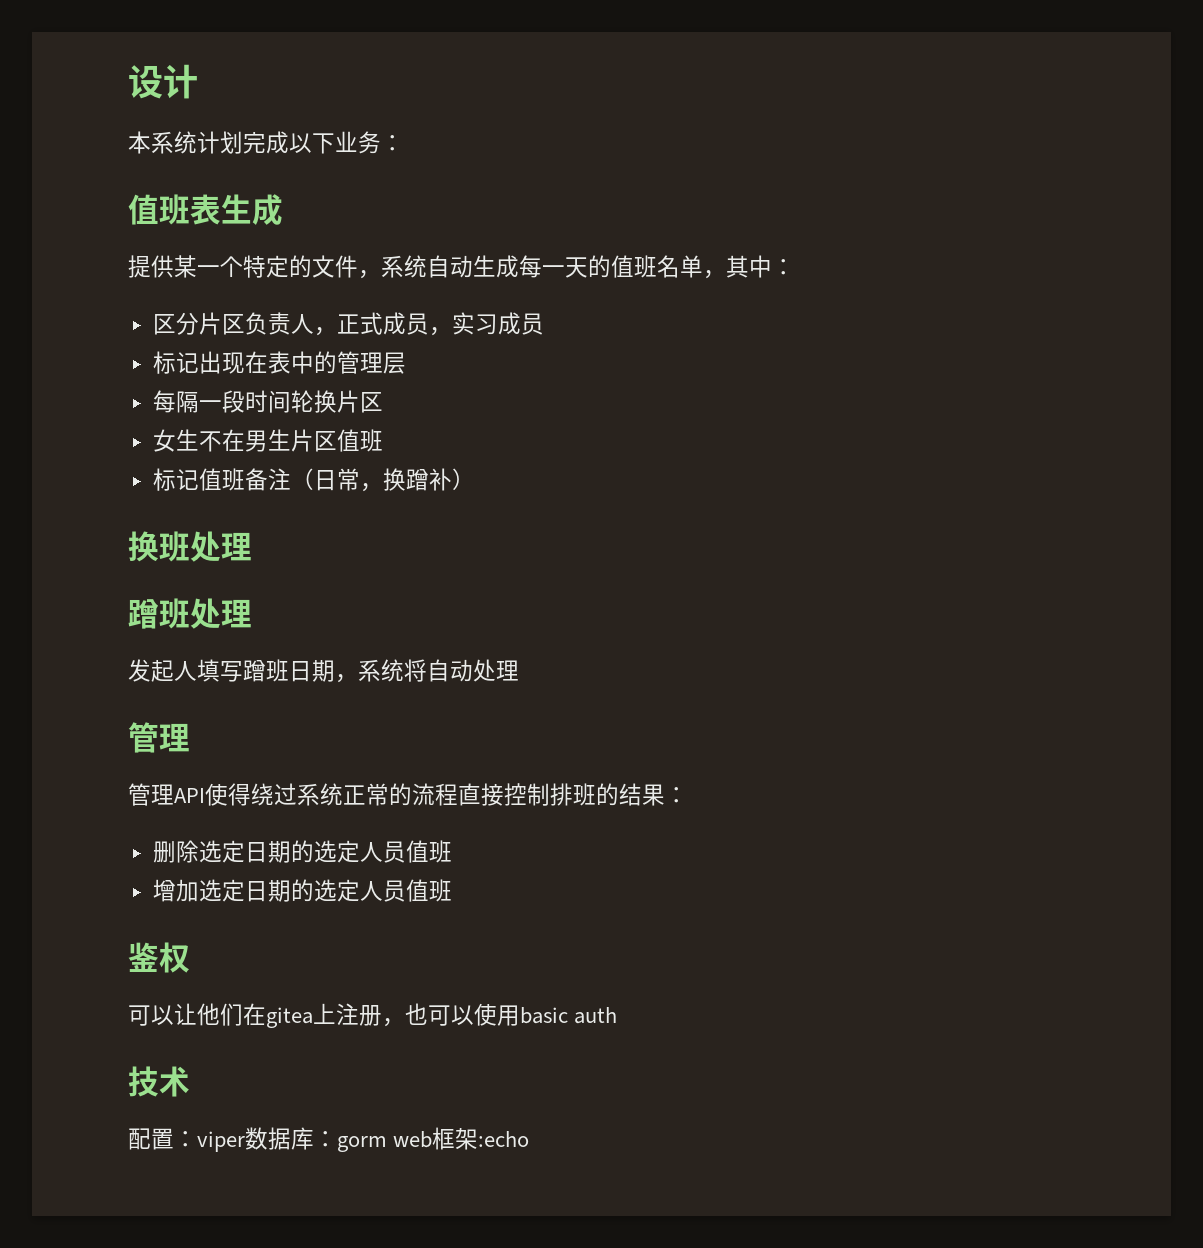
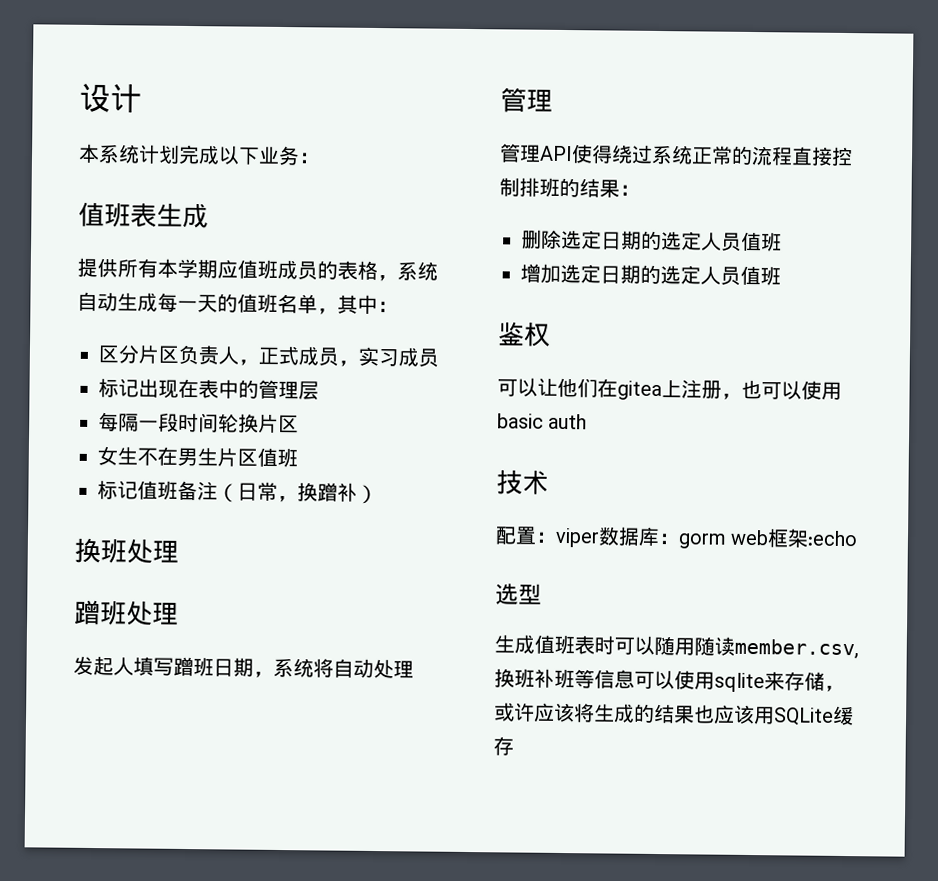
[174,255,358,278] 某一个特定的文件 -> [117,258,378,281] 所有本学期应值班成员的表格
(530, 1139) none -> [495,583,542,605] [494,634,859,660] [494,668,845,693] [494,702,854,726] [493,736,514,756] // 选型 // 生成值班表时可以随用随读member.csv,换班补班等信息可以使用sqlite来存储，或许应该将生成的结果也应该用SQLite缓存

